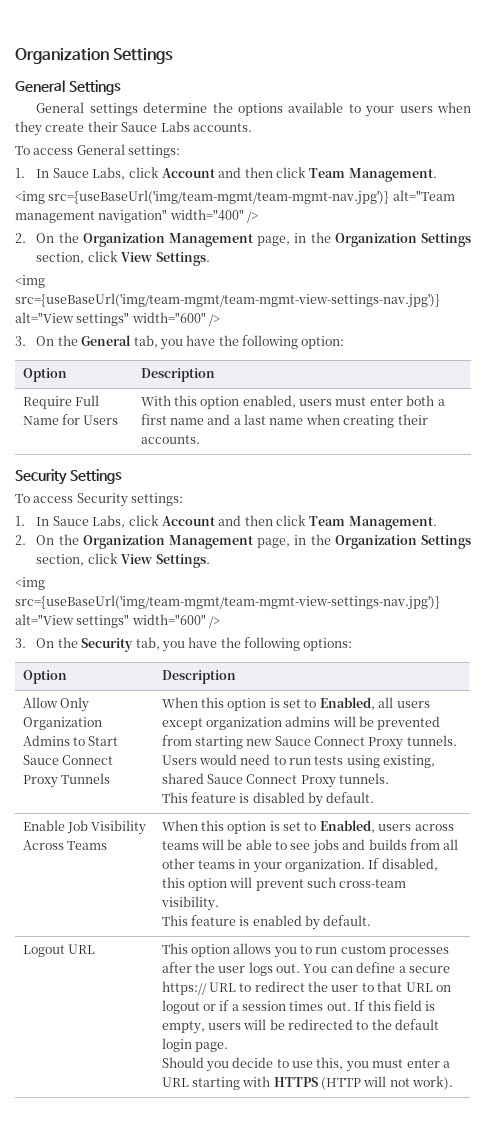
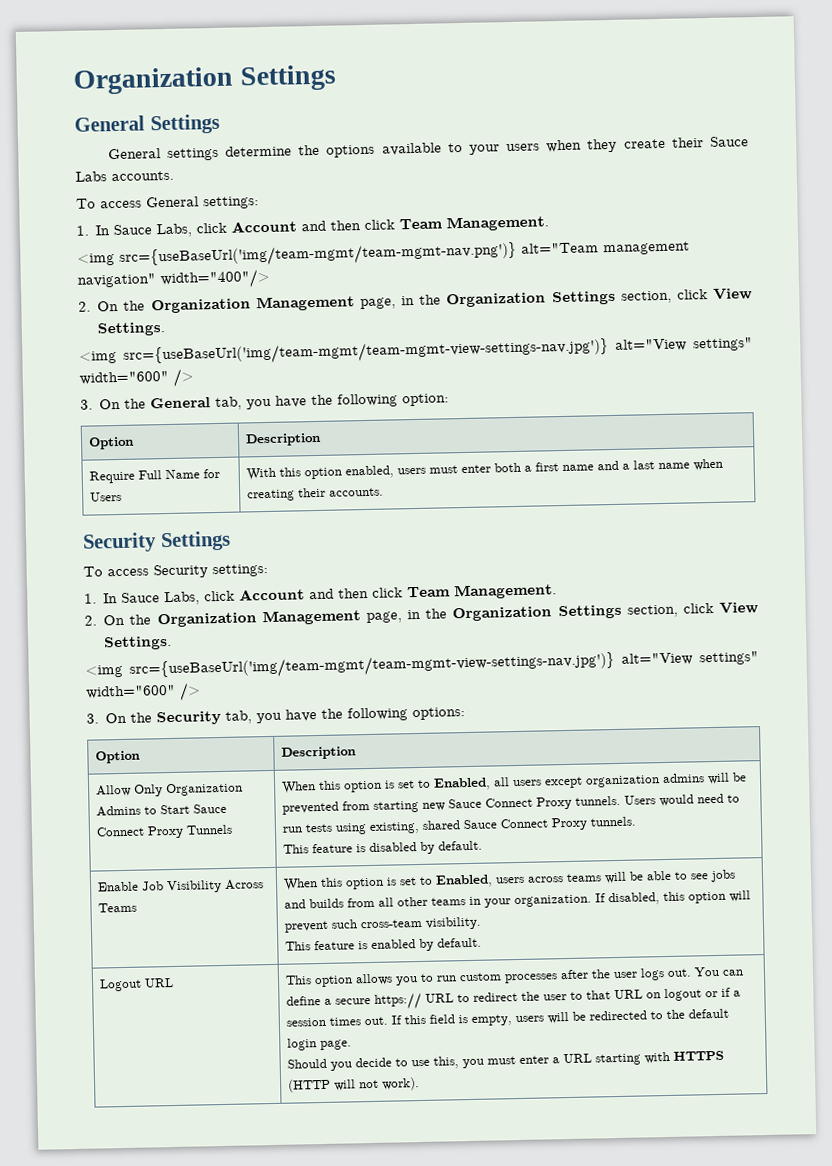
[48,190,390,205] src={useBaseUrl('img/team-mgmt/team-mgmt-nav.jpg')} -> [119,241,517,268] src={useBaseUrl('img/team-mgmt/team-mgmt-nav.png')}
[169,209,259,223] width="400" /> -> [160,268,270,290] width="400"/>

